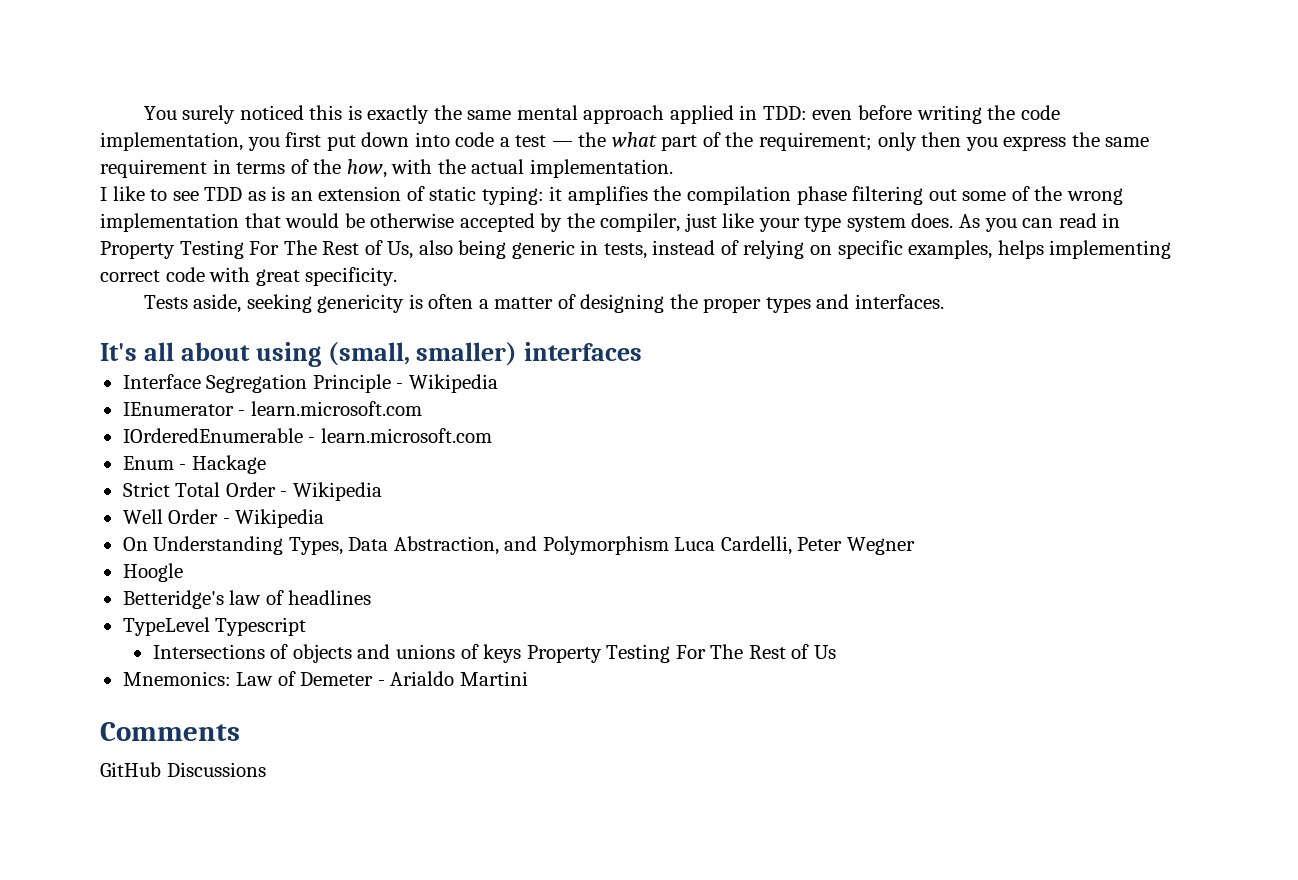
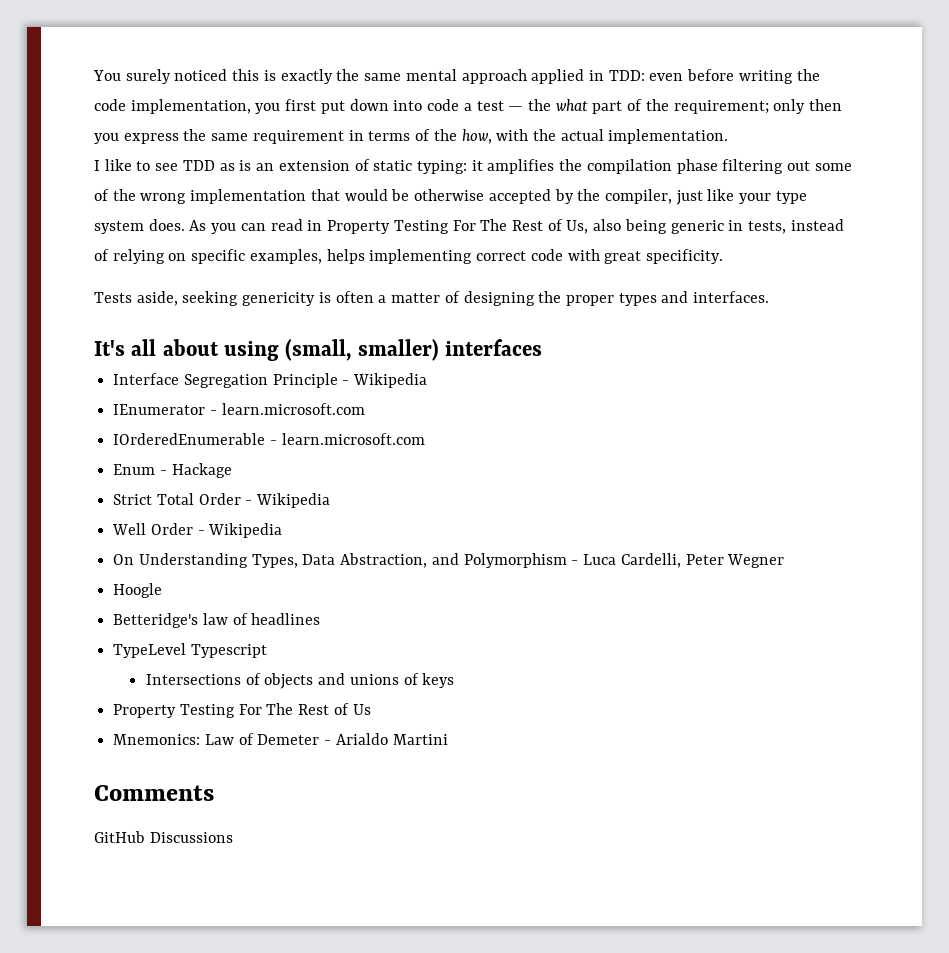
(669, 545) none -> [571,560,579,565] -
(522, 653) none -> (455, 680) //

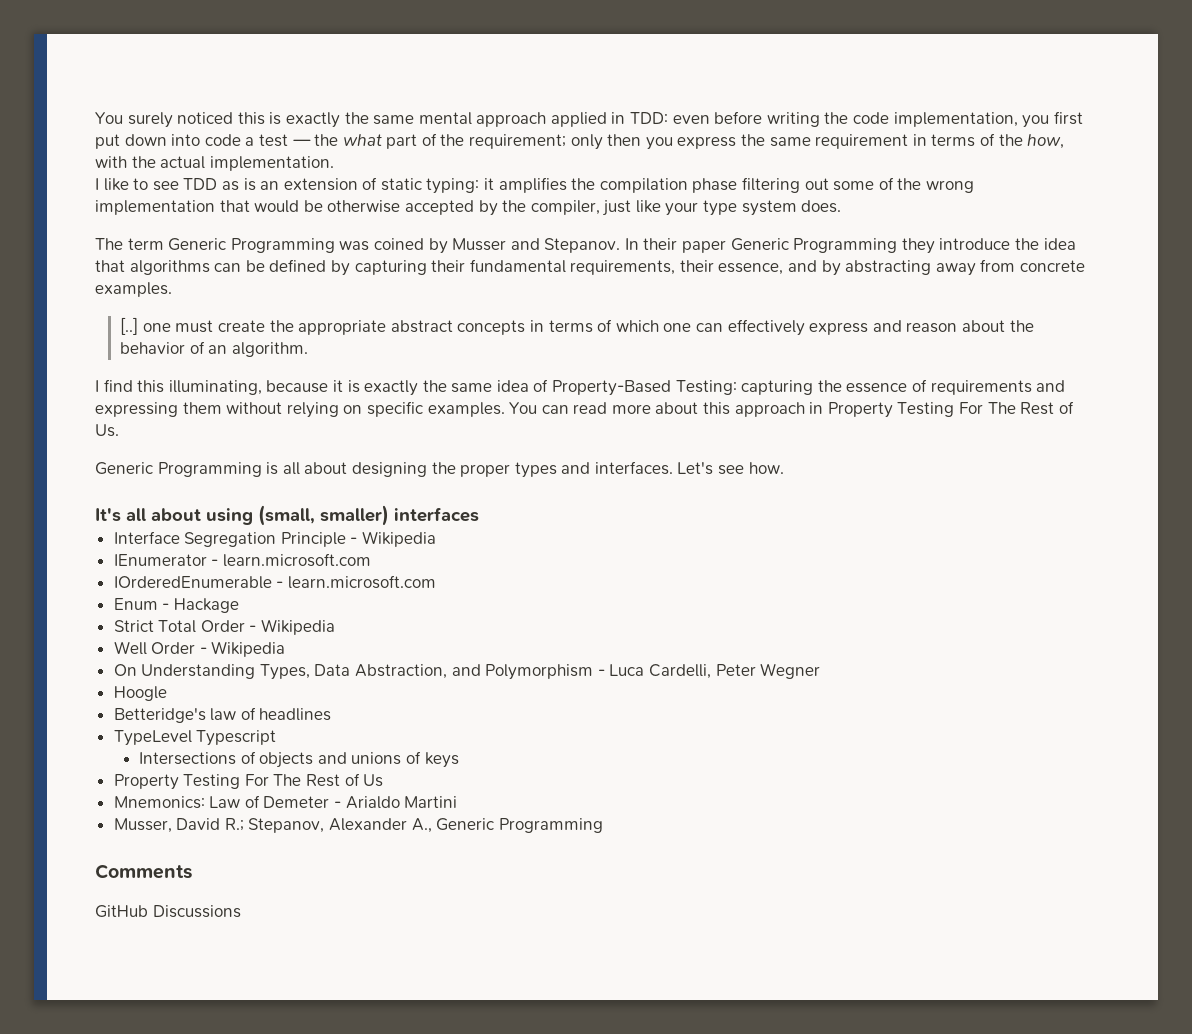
[189,219,303,234] As you can read -> [95,238,1076,254] [95,259,1086,276] [95,282,172,297] [120,317,1034,336] [120,341,309,357] [95,379,1066,396] [95,401,805,418] // The term Generic Programming was coined by Musser and Stepanov. In their paper Generic Programming they introduce the idea that algorithms can be defined by capturing their fundamental requirements, their essence, and by abstracting away from concrete examples. // [..] one must create the appropriate abstract concepts in terms of which one can effectively express and reason about the behavior of an algorithm. // I find this illuminating, because it is exactly the same idea of Property-Based Testing: capturing the essence of requirements and expressing them without relying on specific examples. You can read more about this approach
[566,219,844,234] [94,249,723,264] [94,291,460,306] Us, also being generic in tests, instead of relying on specific examples, helps implementing correct code with great specificity. // Tests aside, seeking genericity is often a matter of -> [95,424,119,437] [95,462,348,477] Us. // Generic Programming is all about
(770, 297) none -> [677,462,784,475] Let's see how.
(448, 739) none -> [113,818,603,833] // Musser, David R.; Stepanov, Alexander A., Generic Programming

